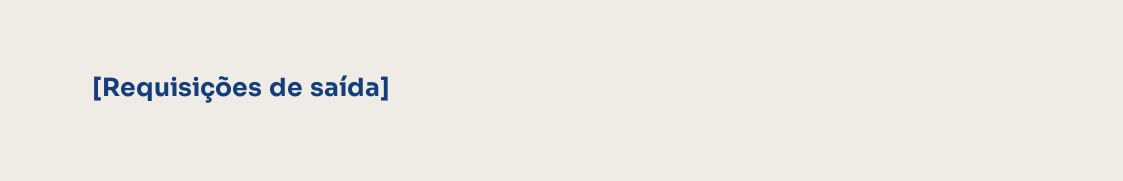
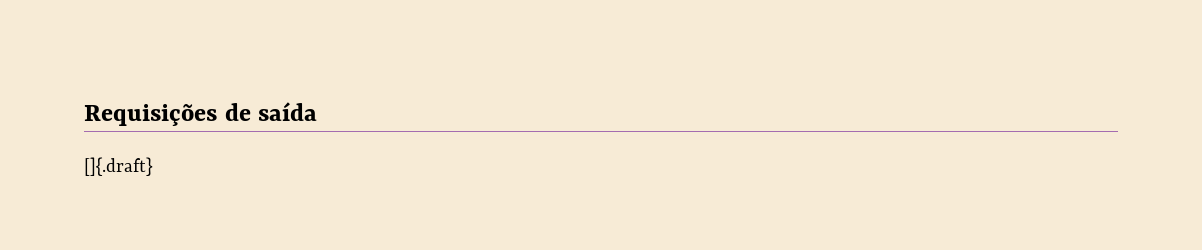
[92,75,390,103] [Requisições de saída] -> [84,102,318,126] [84,157,153,176] Requisições de saída // []{.draft}

